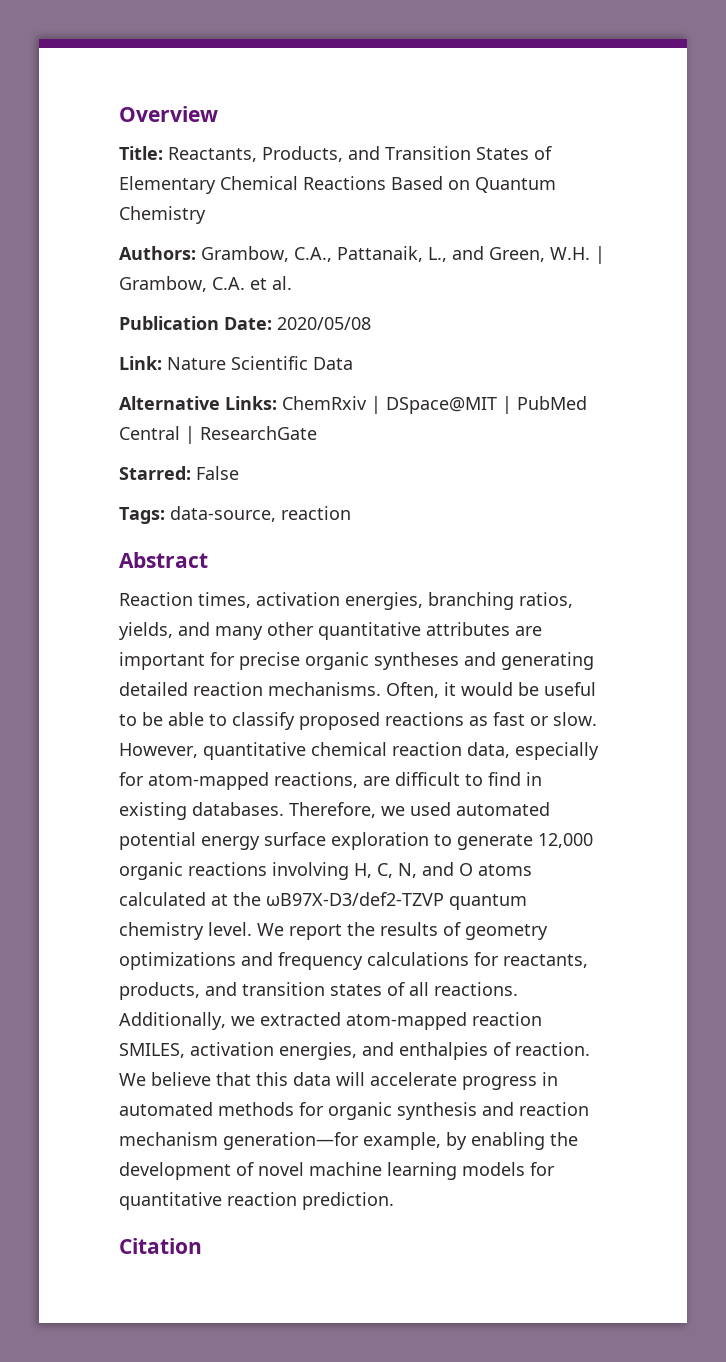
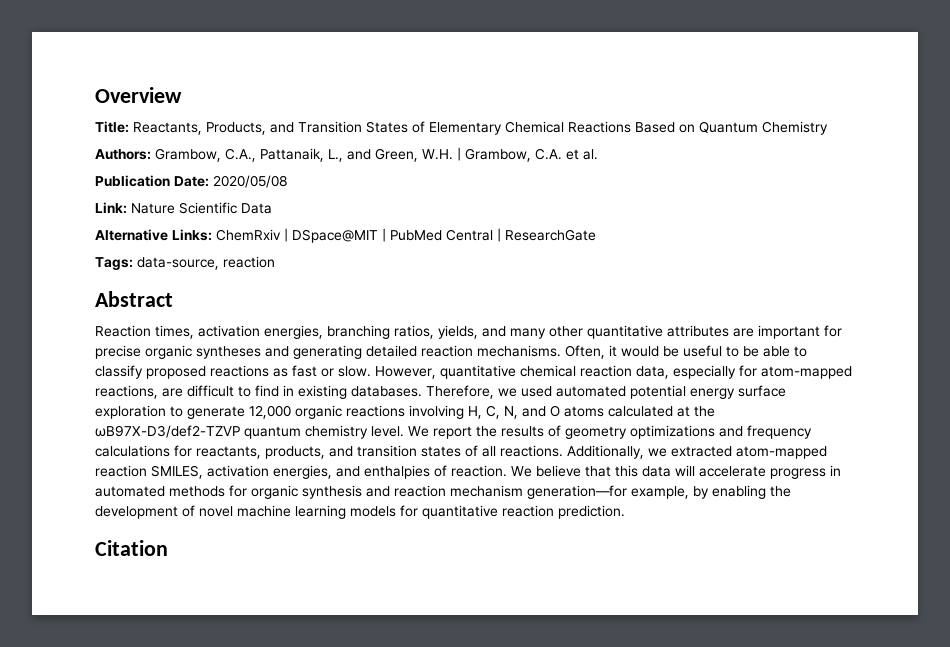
[119,466,239,480] // Starred: False -> (596, 235) none

